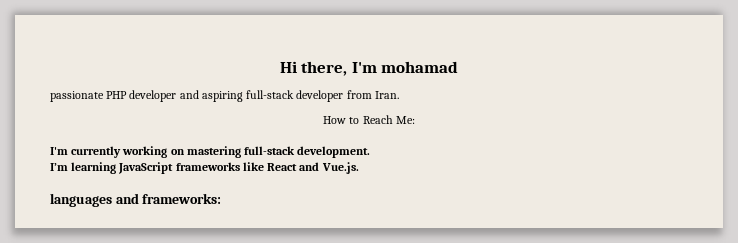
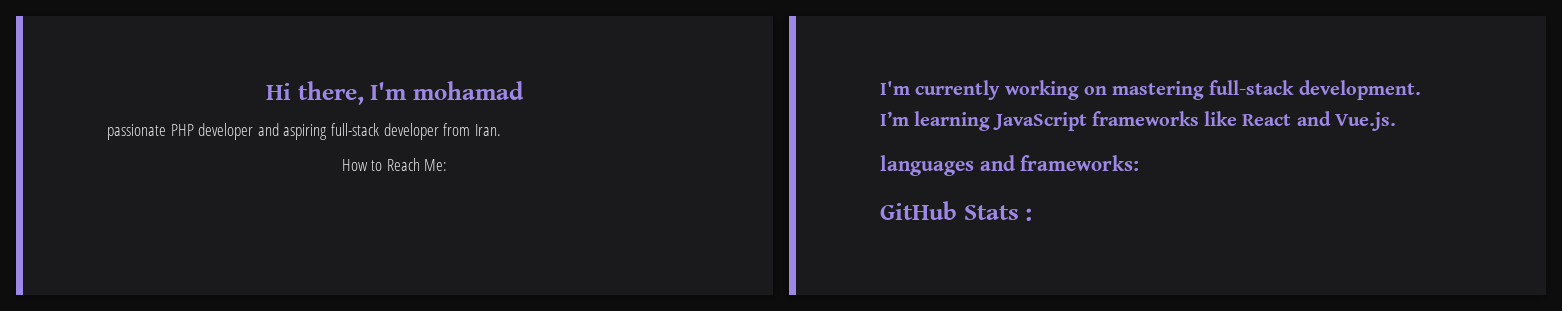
(222, 198) none -> [880,201,1033,221] // GitHub Stats :

